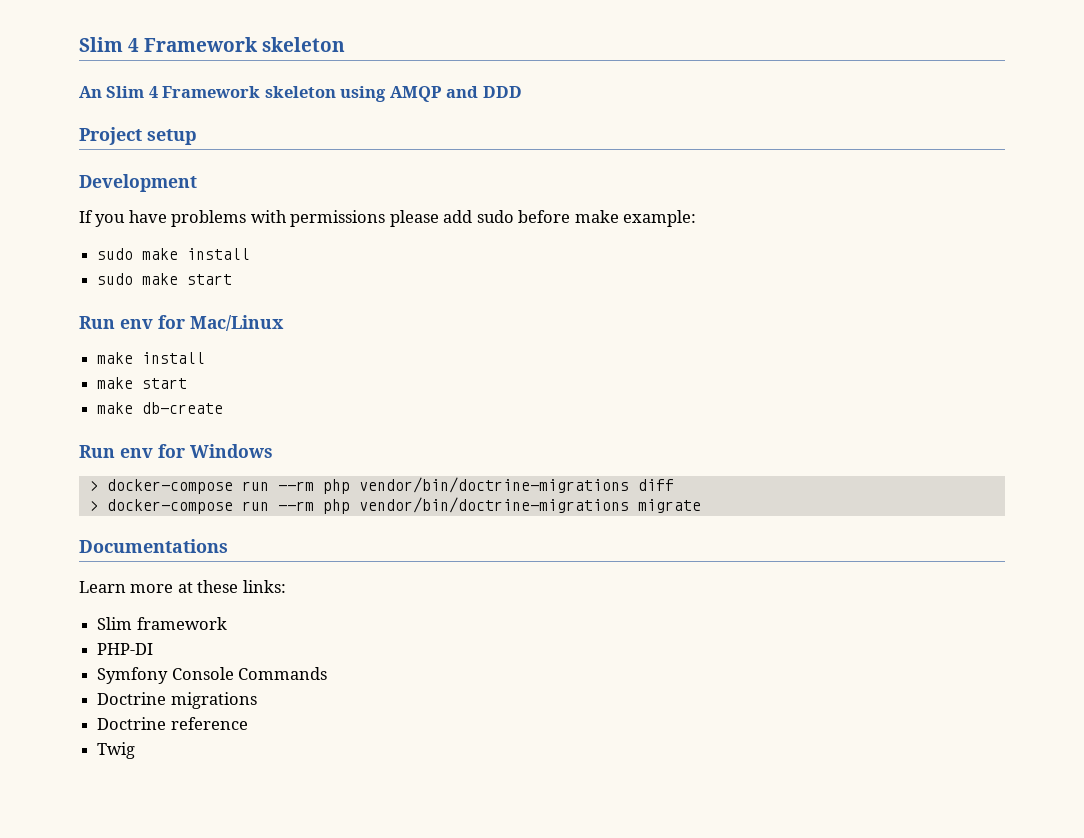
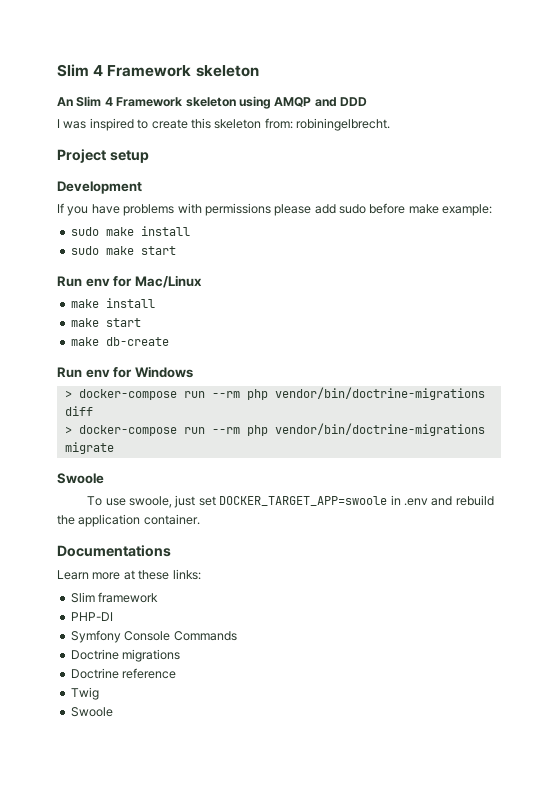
(522, 92) none -> [57,118,390,131] // I was inspired to create this skeleton from: robiningelbrecht.
(701, 506) none -> [57,473,104,484] [87,495,494,508] [57,514,200,527] // Swoole // To use swoole, just set DOCKER_TARGET_APP=swoole in .env and rebuild the application container.
(136, 750) none -> [70,707,113,717] // Swoole

